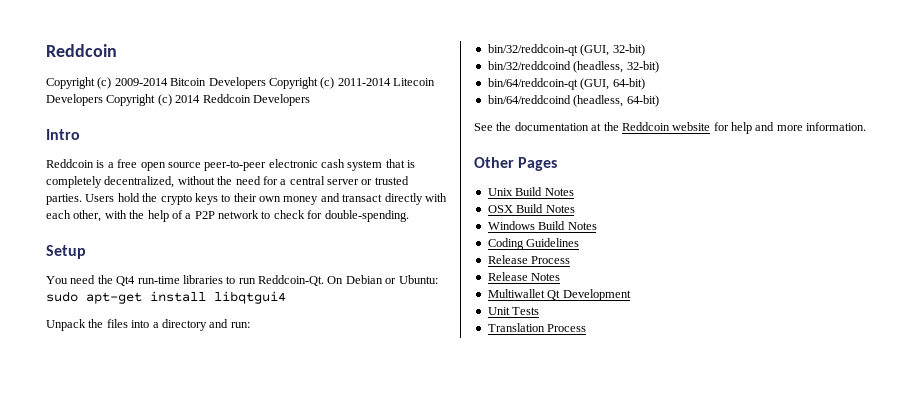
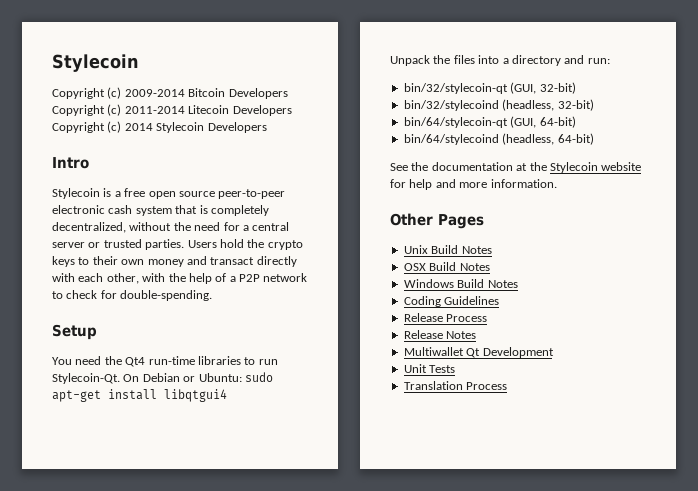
[46,44,117,57] Reddcoin -> [52,54,139,72] Stylecoin
[202,94,251,103] Reddcoin -> [156,122,205,133] Stylecoin
[46,159,94,168] Reddcoin -> [52,188,100,199] Stylecoin
[258,275,324,286] Reddcoin-Qt. -> [52,373,120,384] Stylecoin-Qt.
[487,44,578,56] bin/32/reddcoin-qt -> [403,83,508,94] bin/32/stylecoin-qt
[487,61,571,70] bin/32/reddcoind -> [403,100,499,111] bin/32/stylecoind
[487,78,578,90] bin/64/reddcoin-qt -> [403,117,508,128] bin/64/stylecoin-qt
[487,95,571,104] bin/64/reddcoind -> [403,134,499,145] bin/64/stylecoind
[621,122,670,131] Reddcoin -> [549,162,598,173] Stylecoin

